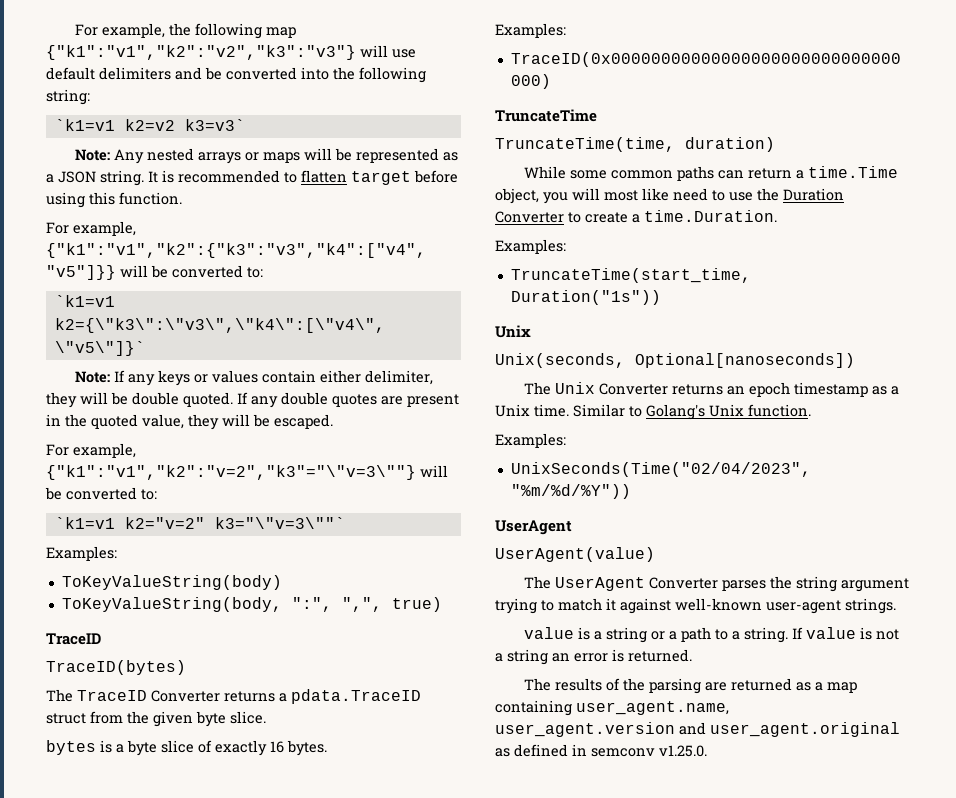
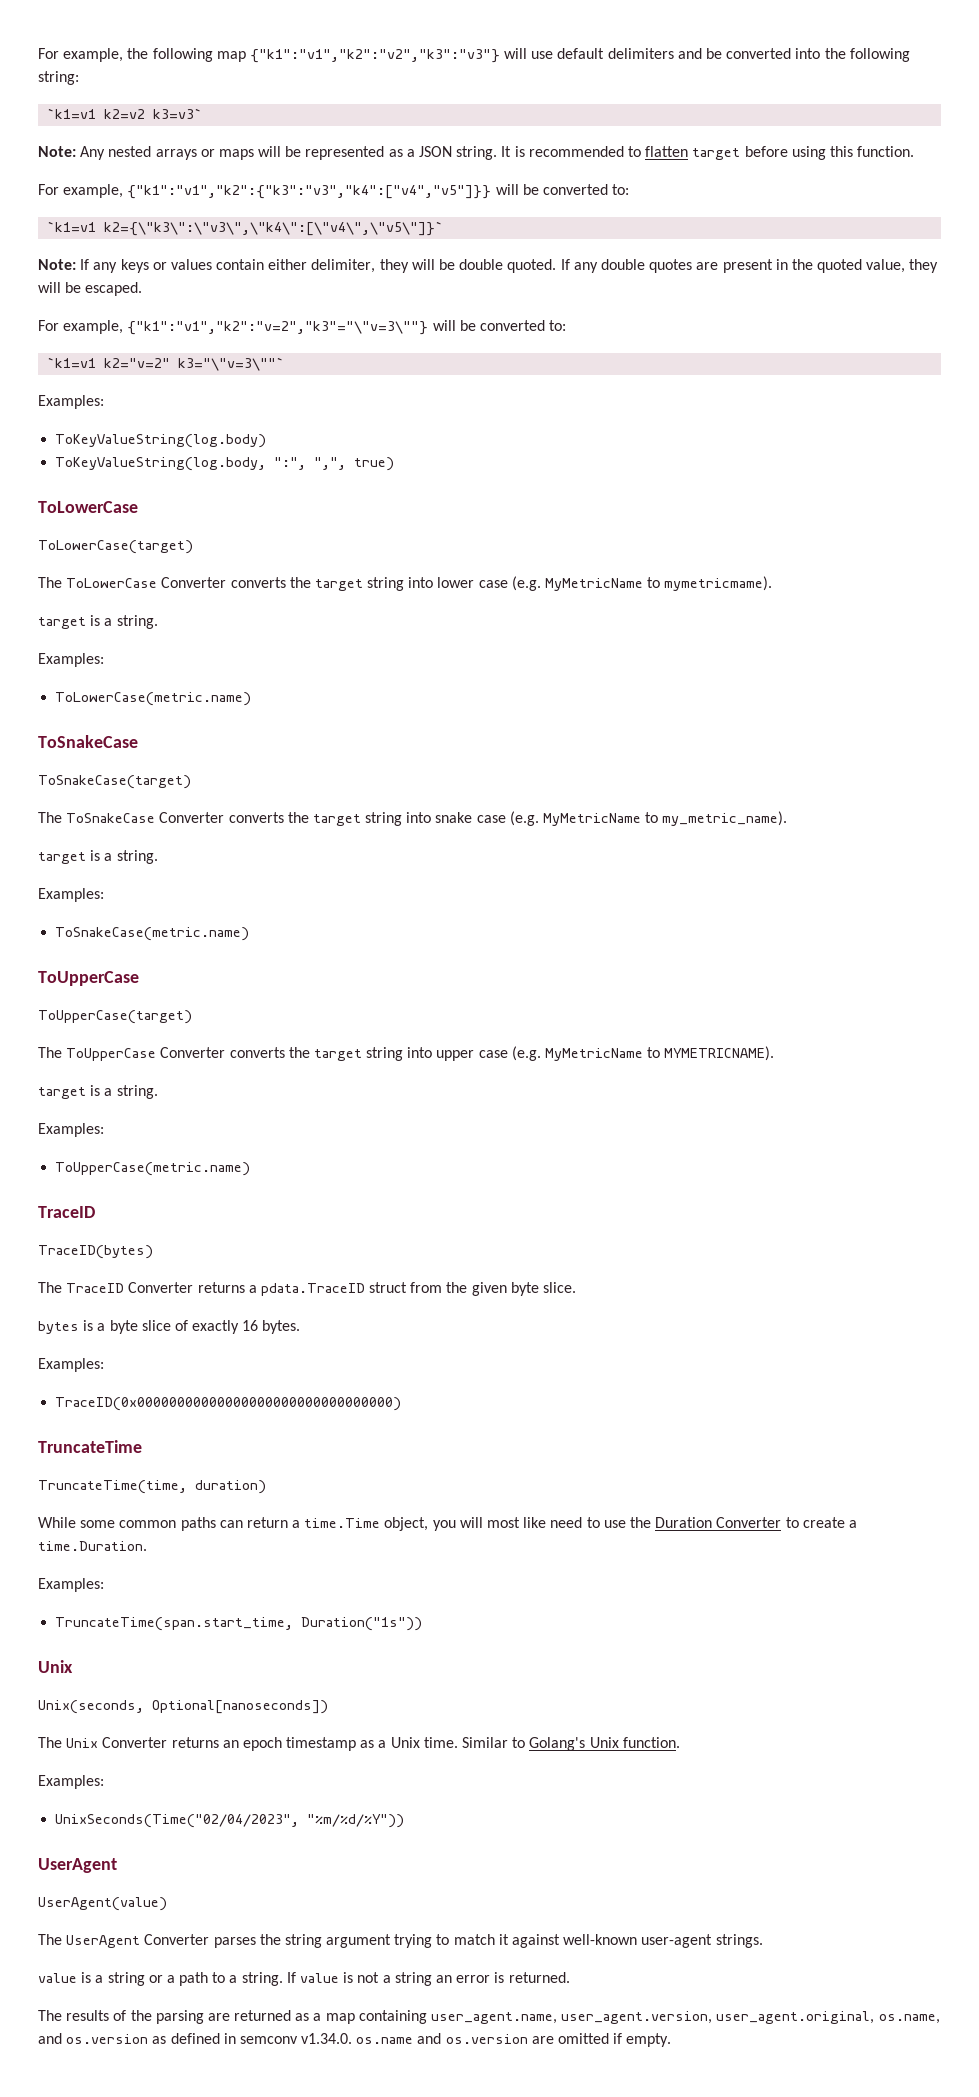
[61,575,282,590] [61,597,282,612] ToKeyValueString(body) // ToKeyValueString(body, -> [55,434,267,448] [55,457,267,471] ToKeyValueString(log.body) // ToKeyValueString(log.body,
(442, 604) none -> [38,501,138,513] [38,540,193,554] [38,576,773,591] [38,615,158,629] [38,653,104,667] [55,692,252,706] [38,735,138,748] [38,775,191,789] [38,811,788,826] [38,850,158,864] [38,888,104,902] [55,927,250,941] [38,971,139,986] [38,1010,192,1024] [38,1046,775,1061] [38,1085,158,1099] [38,1123,104,1137] [55,1162,251,1176] // ToLowerCase // ToLowerCase(target) // The ToLowerCase Converter converts the target string into lower case (e.g. MyMetricName to mymetricmame). // target is a string. // Examples: // ToLowerCase(metric.name) // ToSnakeCase // ToSnakeCase(target) // The ToSnakeCase Converter converts the target string into snake case (e.g. MyMetricName to my_metric_name). // target is a string. // Examples: // ToSnakeCase(metric.name) // ToUpperCase // ToUpperCase(target) // The ToUpperCase Converter converts the target string into upper case (e.g. MyMetricName to MYMETRICNAME). // target is a string. // Examples: // ToUpperCase(metric.name)
[510,268,751,283] TruncateTime(start_time, -> [55,1617,294,1631] TruncateTime(span.start_time,
[495,722,900,737] [495,744,707,757] user_agent.version and user_agent.original as defined in semconv v1.25.0. -> [561,2011,940,2024] [38,2033,672,2047] user_agent.version, user_agent.original, os.name, and os.version as defined in semconv v1.34.0. os.name and os.version are omitted if empty.

